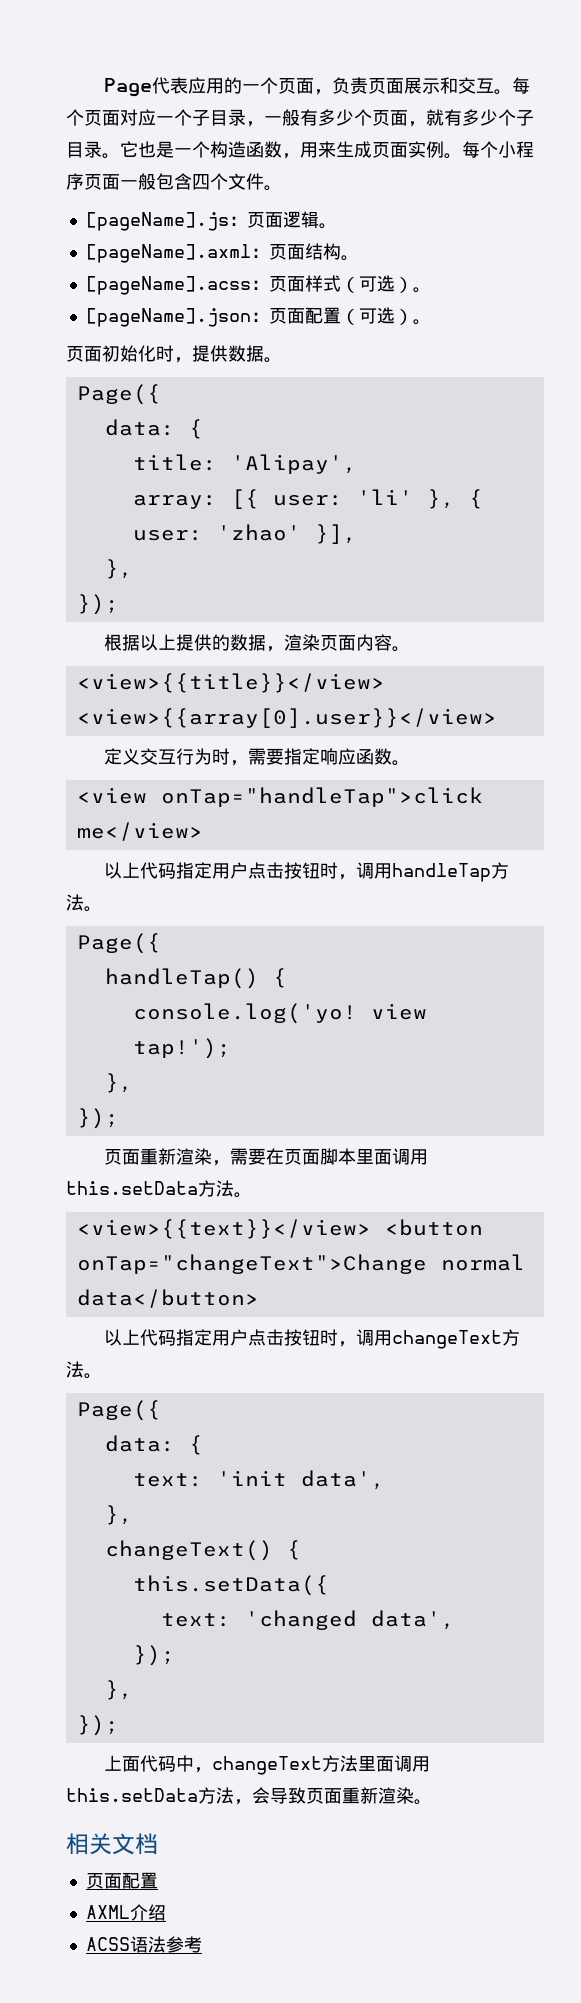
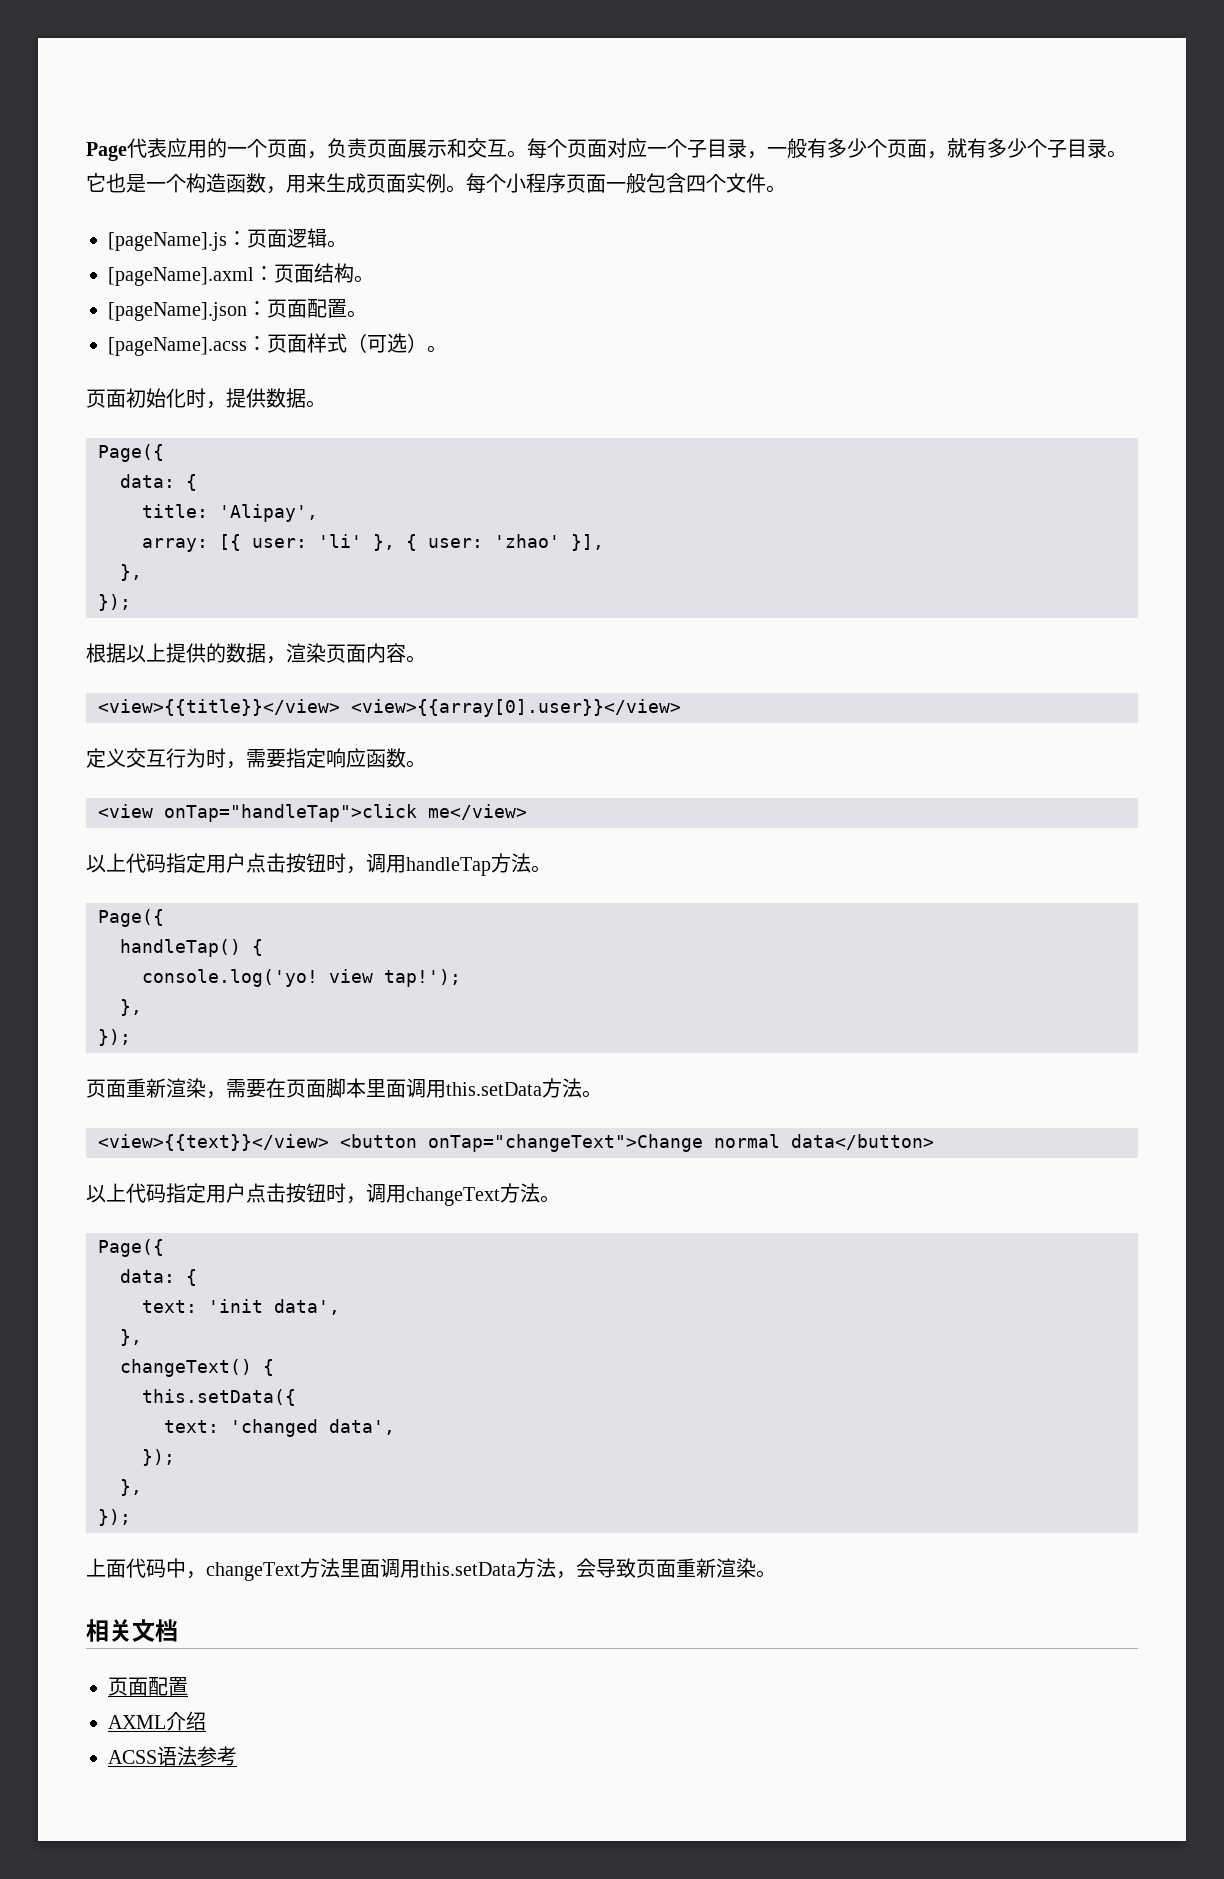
(359, 258) none -> [108,299,367,321] // [pageName].json：页面配置。
[85,307,431,327] // [pageName].json：页面配置（可选）。 -> (447, 349) none

